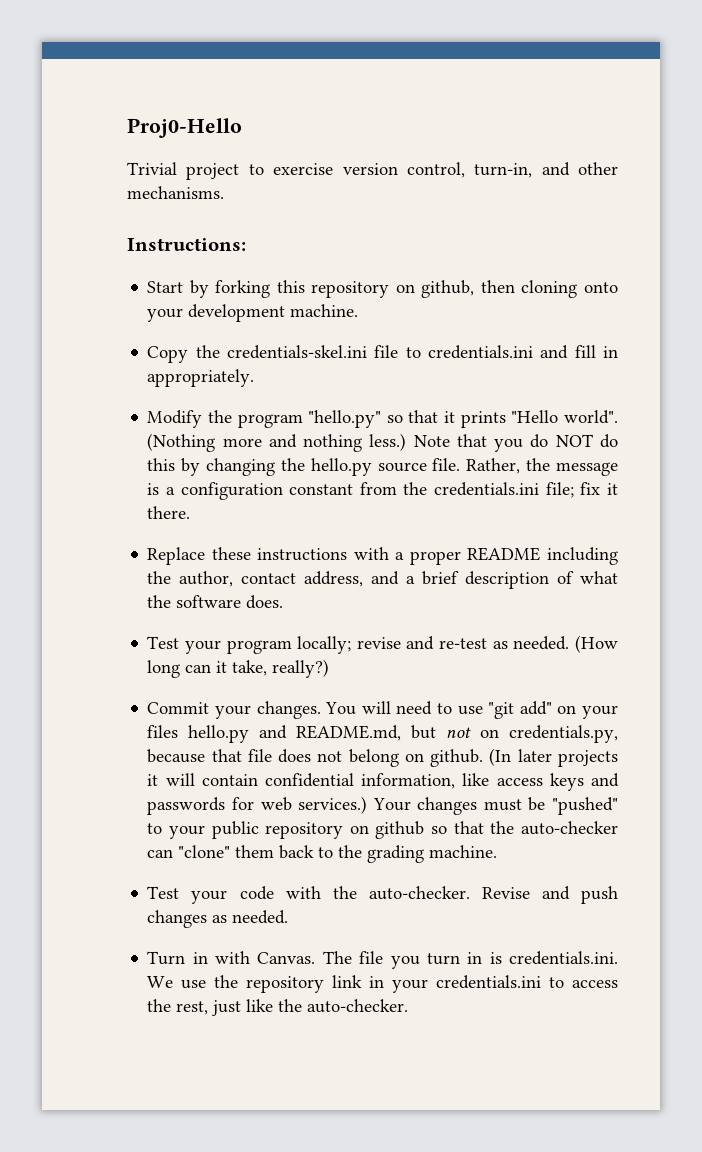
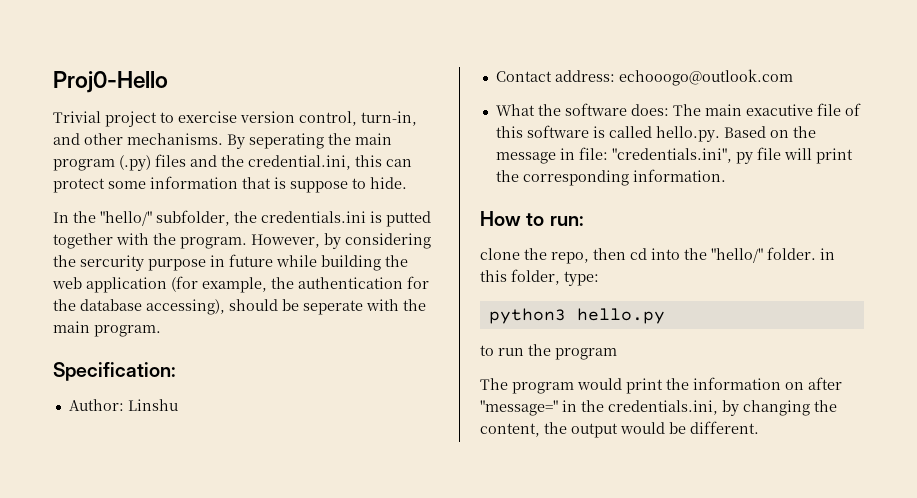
[127,238,246,251] [147,280,618,298] [147,304,359,322] [147,345,618,363] [147,369,255,387] [147,410,618,428] [147,433,618,452] [147,458,619,476] [147,482,618,500] [147,506,191,519] [147,547,618,565] [147,571,618,589] [147,595,284,609] [147,635,618,654] [147,659,330,678] [147,701,619,719] [147,725,618,743] [147,748,618,767] [147,773,619,791] [147,796,618,815] [147,821,618,839] [147,845,498,863] [147,886,618,904] [147,910,289,928] [147,951,618,969] [147,975,618,993] [147,999,409,1016] // Instructions: // Start by forking this repository on github, then cloning onto your development machine. // Copy the credentials-skel.ini file to credentials.ini and fill in appropriately. // Modify the program "hello.py" so that it prints "Hello world". (Nothing more and nothing less.) Note that you do NOT do this by changing the hello.py source file. Rather, the message is a configuration constant from the credentials.ini file; fix it there. // Replace these instructions with a proper README including the author, contact address, and a brief description of what the software does. // Test your program locally; revise and re-test as needed. (How long can it take, really?) // Commit your changes. You will need to use "git add" on your files hello.py and README.md, but not on credentials.py, because that file does not belong on github. (In later projects it will contain confidential information, like access keys and passwords for web services.) Your changes must be "pushed" to your public repository on github so that the auto-checker can "clone" them back to the grading machine. // Test your code with the auto-checker. Revise and push changes as needed. // Turn in with Canvas. The file you turn in is credentials.ini. We use the repository link in your credentials.ini to access the rest, just like the auto-checker. -> [227,133,392,149] [53,154,412,171] [53,176,407,193] [53,210,431,227] [53,233,431,249] [53,254,408,271] [52,276,429,293] [53,299,426,315] [53,321,161,337] [53,362,176,381] [68,399,178,411] [495,69,793,86] [495,103,861,116] [495,125,816,142] [495,147,853,164] [495,169,726,186] [480,211,584,226] [480,247,835,264] [480,269,599,286] [488,308,665,324] [480,344,617,360] [480,377,842,394] [480,400,837,416] [480,421,759,438] By seperating the main program (.py) files and the credential.ini, this can protect some information that is suppose to hide. // In the "hello/" subfolder, the credentials.ini is putted together with the program. However, by considering the sercurity purpose in future while building the web application (for example, the authentication for the database accessing), should be seperate with the main program. // Specification: // Author: Linshu // Contact address: echooogo@outlook.com // What the software does: The main exacutive file of this software is called hello.py. Based on the message in file: "credentials.ini", py file will print the corresponding information. // How to run: // clone the repo, then cd into the "hello/" folder. in this folder, type: // python3 hello.py // to run the program // The program would print the information on after "message=" in the credentials.ini, by changing the content, the output would be different.

